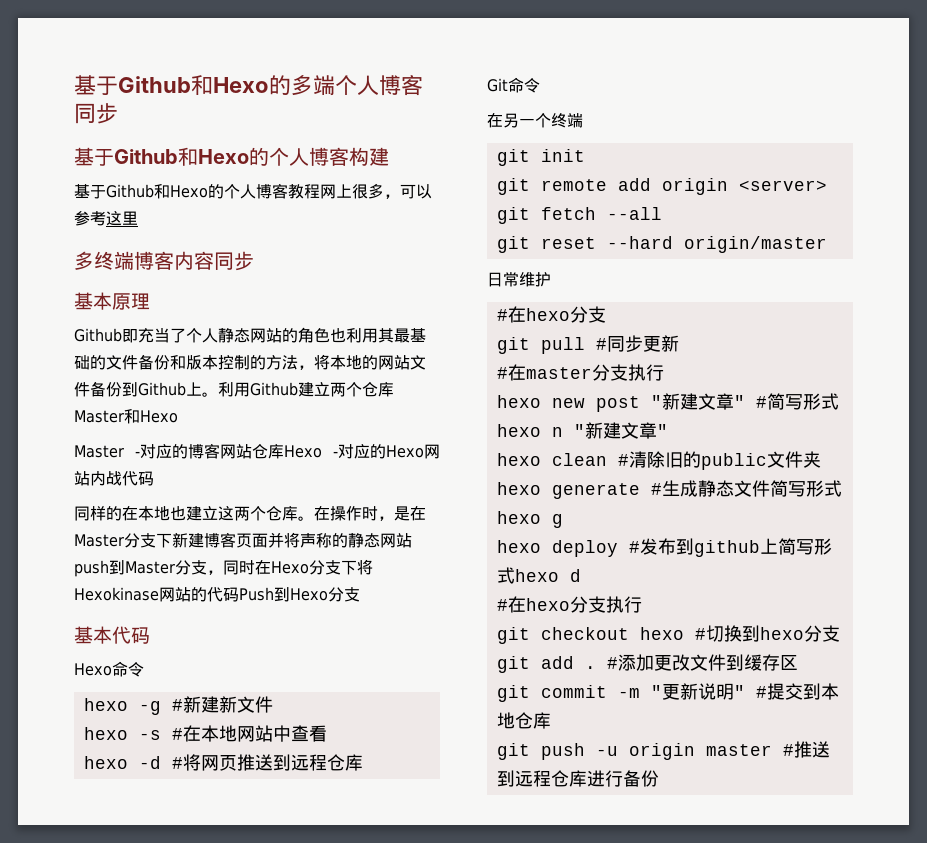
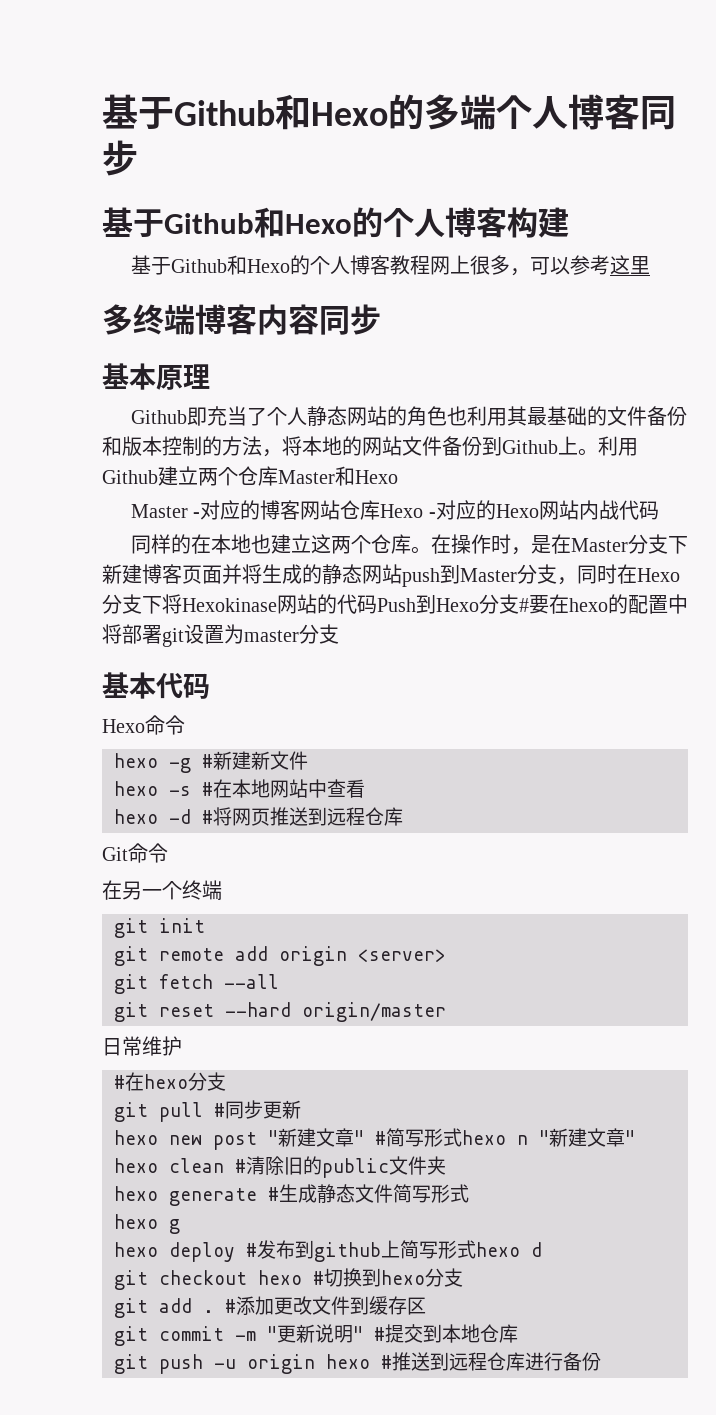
[300,533,332,548] 声称 -> [262,564,302,584] 生成
(360, 594) none -> [519,594,688,614] [102,624,339,647] #要在hexo的配置中将部署git设置为master分支
[496,364,664,381] // #在master分支执行 -> (301, 1109) none
[496,596,642,613] // #在hexo分支执行 -> (542, 1249) none
[705,744,772,756] master -> [326,1354,370,1369] hexo

